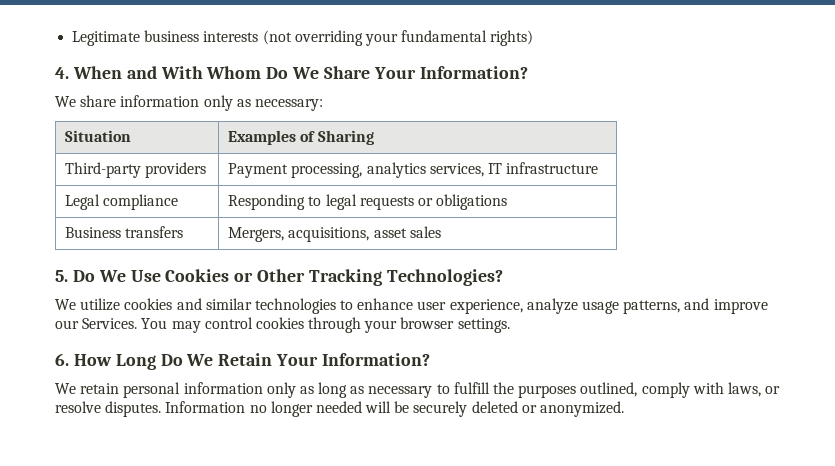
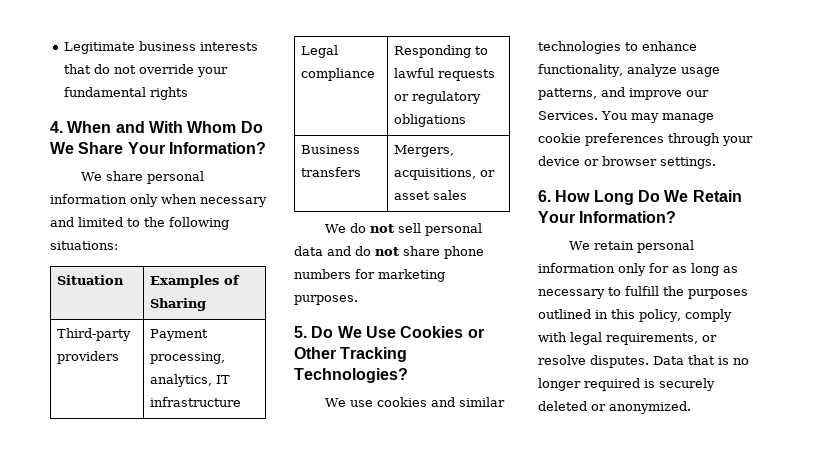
[262,30,363,46] (not overriding -> [64,64,195,74] that do not override
[490,30,534,46] rights) -> [150,87,189,100] rights
[120,95,323,111] information only as necessary: -> [146,171,204,184] [50,194,267,207] [50,217,229,230] [50,241,118,250] personal information only when necessary and limited to the following situations:
[366,162,484,178] analytics services, -> [150,374,213,387] analytics,
[325,194,357,210] legal -> [394,68,435,78] lawful
(433, 202) none -> [412,91,482,104] regulatory
(370, 234) none -> [480,170,496,177] or
(441, 232) none -> [324,223,482,236] [294,246,484,259] [294,269,445,282] [294,295,358,305] // We do not sell personal data and do not share phone numbers for marketing purposes.
[80,298,121,311] utilize -> [349,400,373,407] use
[417,299,523,314] user experience, -> [538,64,623,77] functionality,
[204,317,398,333] control cookies through your -> [661,113,714,123] [538,133,753,146] [538,156,599,166] manage cookie preferences through your device or
(296, 390) none -> [649,263,669,273] for
[580,382,781,398] [55,401,410,417] outlined, comply with laws, or resolve disputes. Information no longer needed will be -> [538,309,732,322] [538,332,717,345] [538,355,749,368] [538,378,655,391] outlined in this policy, comply with legal requirements, or resolve disputes. Data that is no longer required is

